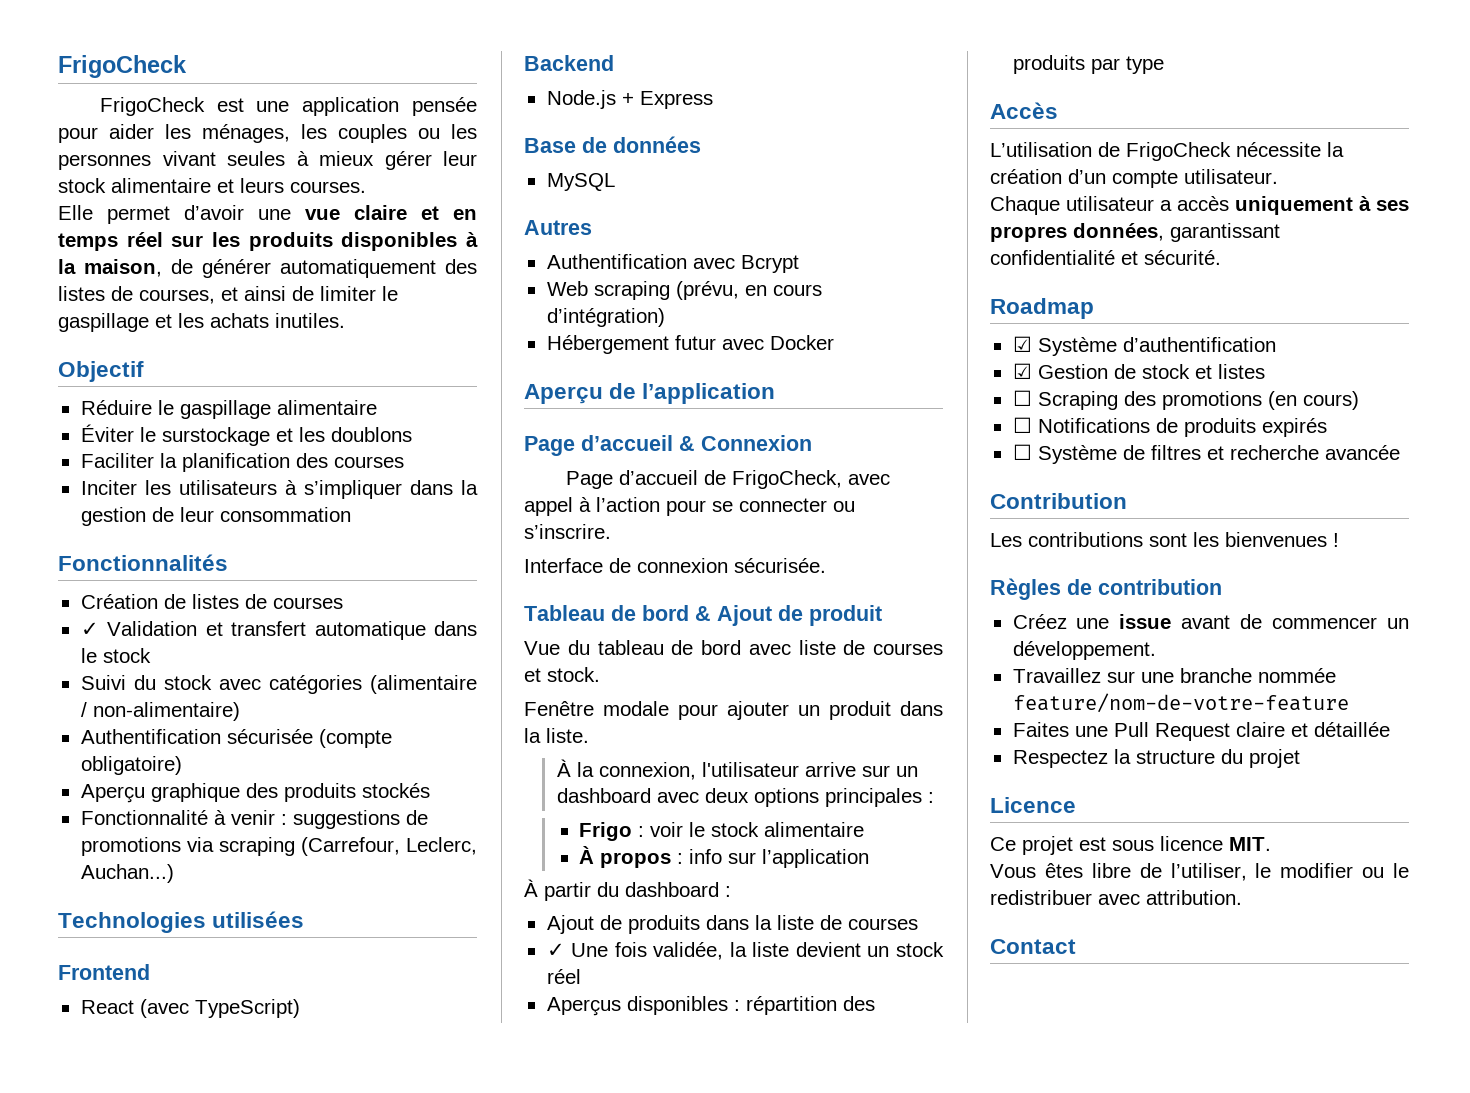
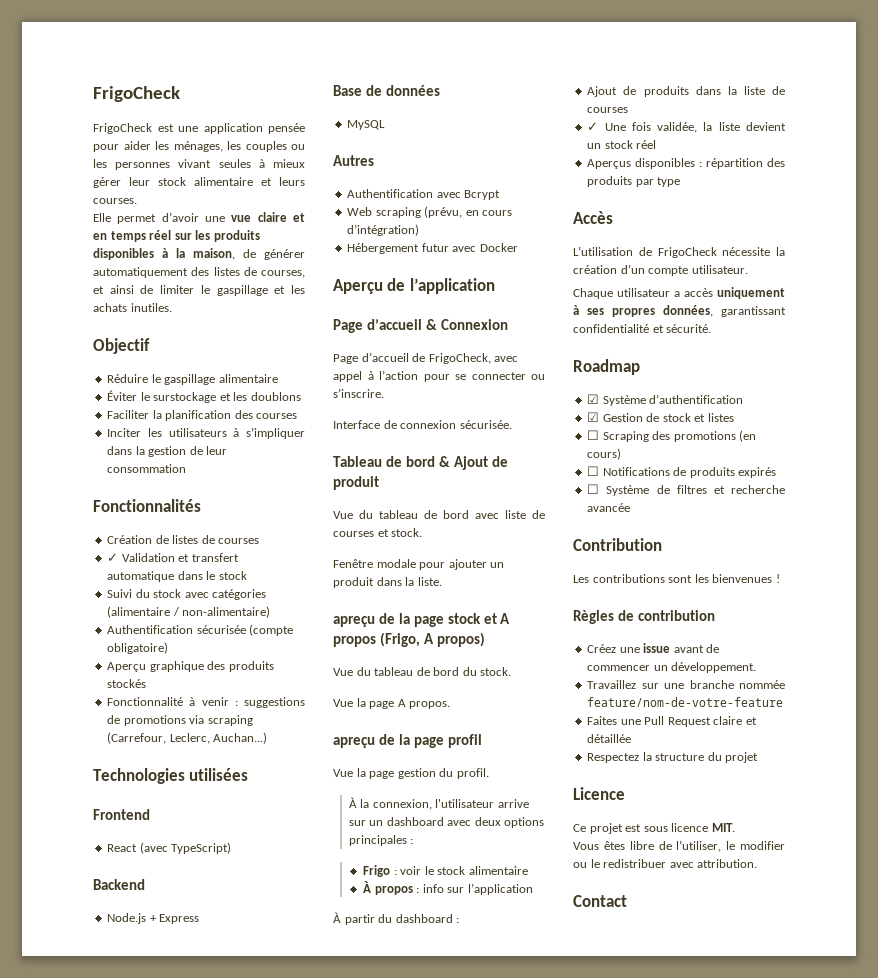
(589, 735) none -> [333,613,511,627] [333,632,485,647] [333,667,512,676] [333,698,451,709] [333,734,482,748] [333,768,489,779] // apreçu de la page stock et A propos (Frigo, A propos) // Vue du tableau de bord du stock. // Vue la page A propos. // apreçu de la page profil // Vue la page gestion du profil.

